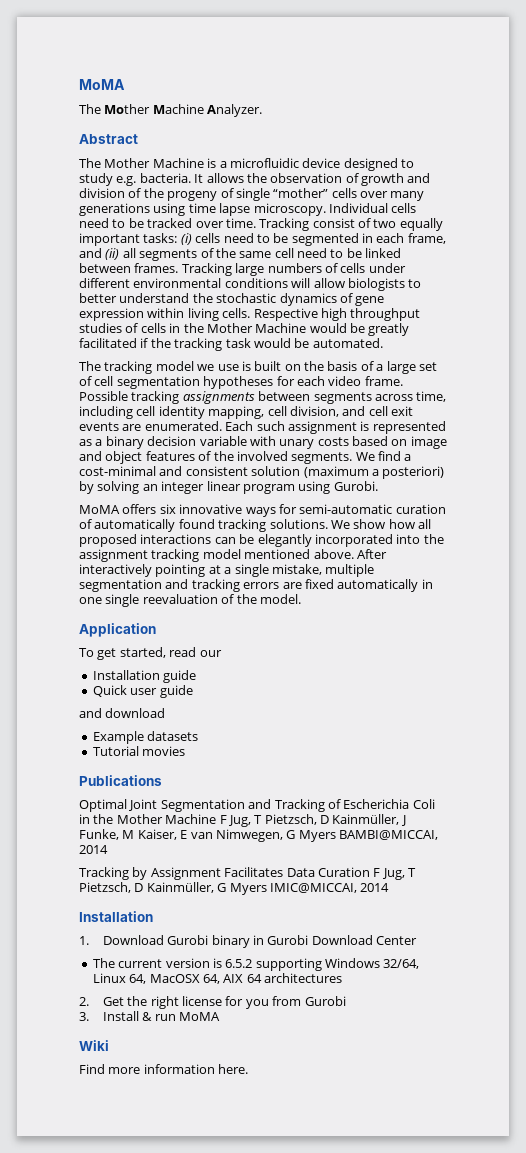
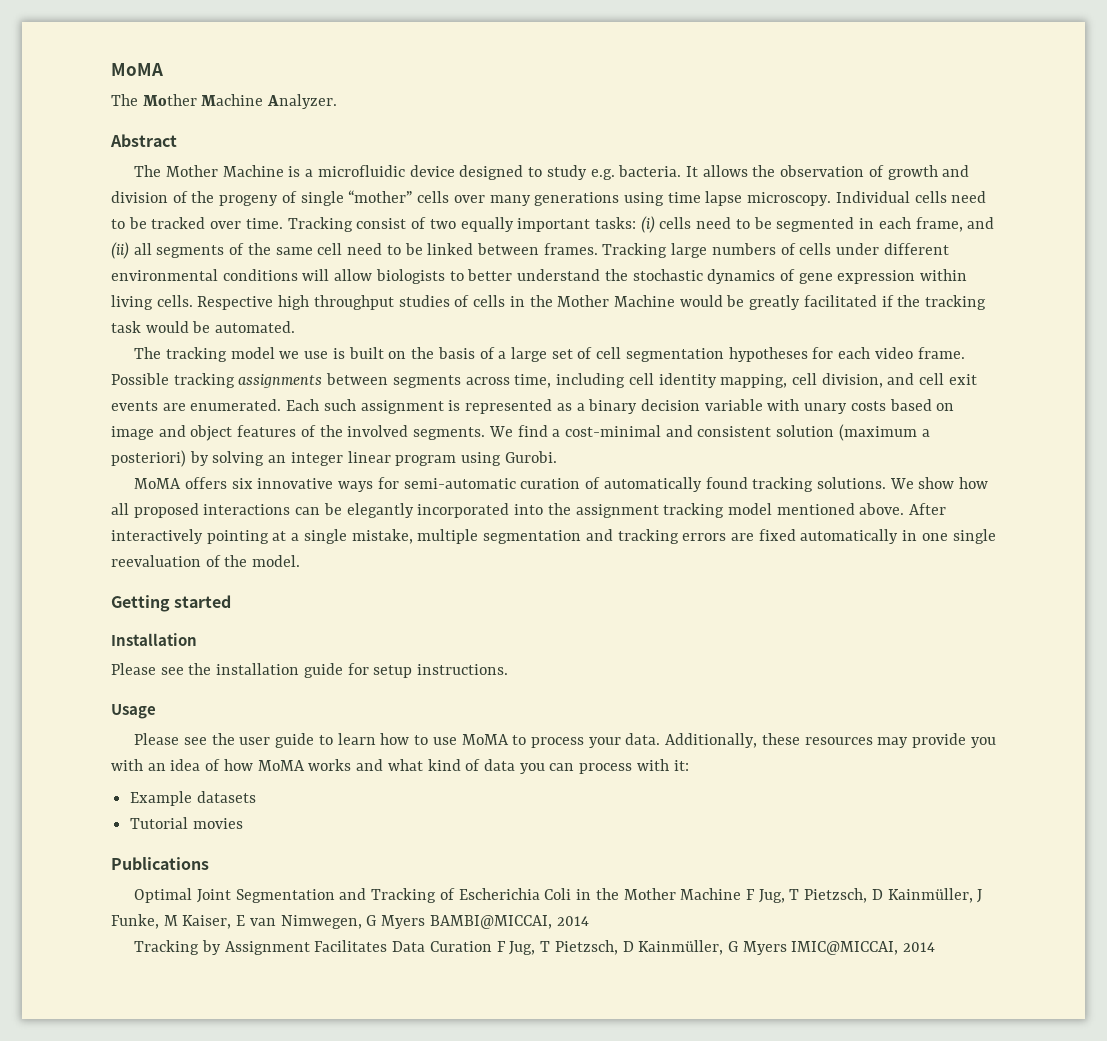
[79,623,156,637] [79,647,222,660] [92,670,197,683] [92,685,193,698] [79,708,166,718] Application // To get started, read our // Installation guide // Quick user guide // and download -> [111,595,232,612] [111,633,197,646] [111,663,509,678] [111,704,156,719] [134,733,996,748] [111,759,689,774] Getting started // Installation // Please see the installation guide for setup instructions. // Usage // Please see the user guide to learn how to use MoMA to process your data. Additionally, these resources may provide you with an idea of how MoMA works and what kind of data you can process with it:
[79,911,153,922] [79,935,418,948] [92,958,420,971] [92,973,342,984] [79,996,346,1009] [79,1011,221,1021] [79,1040,109,1051] [79,1064,249,1074] // Installation // 1. Download Gurobi binary in Gurobi Download Center // The current version is 6.5.2 supporting Windows 32/64, Linux 64, MacOSX 64, AIX 64 architectures // 2. Get the right license for you from Gurobi // 3. Install & run MoMA // Wiki // Find more information here. -> (936, 947) none

